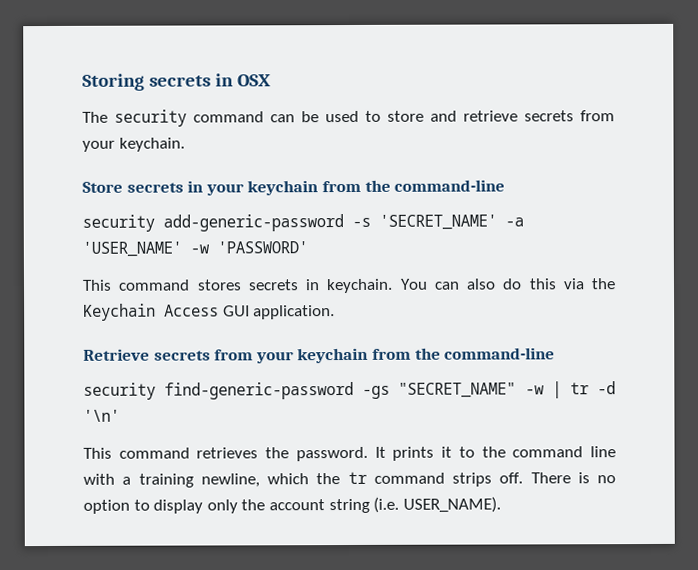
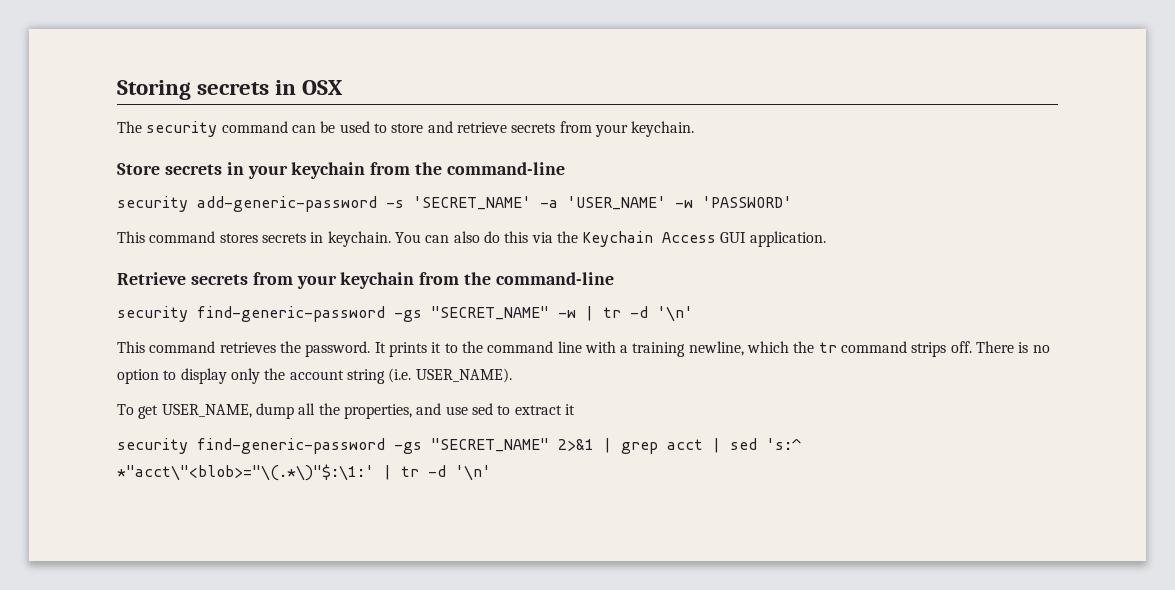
(501, 504) none -> [117,403,575,419] [117,438,801,454] [117,464,491,481] // To get USER_NAME, dump all the properties, and use sed to extract it // security find-generic-password -gs "SECRET_NAME" 2>&1 | grep acct | sed 's:^ *"acct\"<blob>="\(.*\)"$:\1:' | tr -d '\n'

